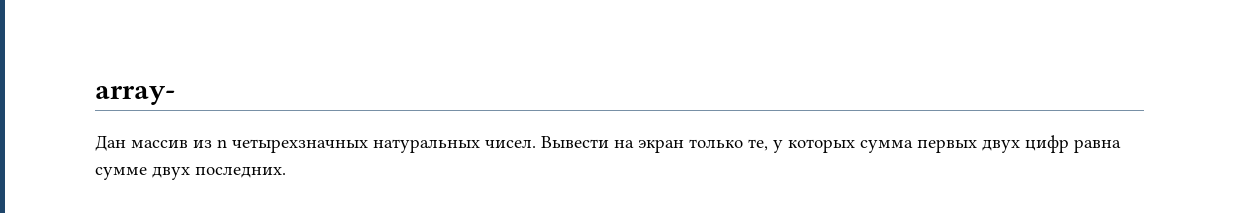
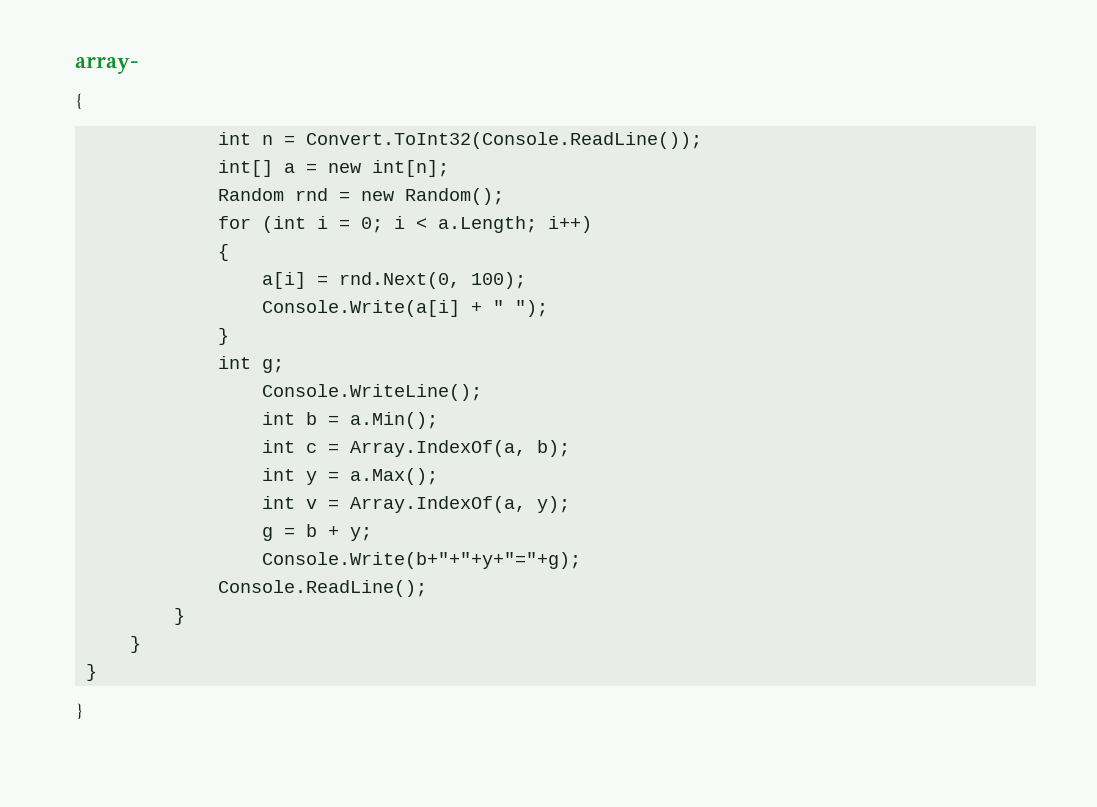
[95,135,1121,153] [95,166,286,180] Дан массив из n четырехзначных натуральных чисел. Вывести на экран только те, у которых сумма первых двух цифр равна сумме двух последних. -> [75,93,84,110] [217,132,702,149] [217,160,449,177] [217,188,504,205] [217,216,592,233] [217,244,229,261] [261,272,526,289] [261,300,548,317] [217,328,229,345] [217,356,284,373] [261,384,482,401] [261,412,438,429] [261,440,570,457] [261,468,438,485] [261,496,570,513] [261,524,372,541] [261,552,581,569] [217,580,427,597] [173,608,185,625] [129,636,141,653] [85,664,97,681] [75,703,84,720] { // int n = Convert.ToInt32(Console.ReadLine()); // int[] a = new int[n]; // Random rnd = new Random(); // for (int i = 0; i < a.Length; i++) // { // a[i] = rnd.Next(0, 100); // Console.Write(a[i] + " "); // } // int g; // Console.WriteLine(); // int b = a.Min(); // int c = Array.IndexOf(a, b); // int y = a.Max(); // int v = Array.IndexOf(a, y); // g = b + y; // Console.Write(b+"+"+y+"="+g); // Console.ReadLine(); // } // } // } // }

